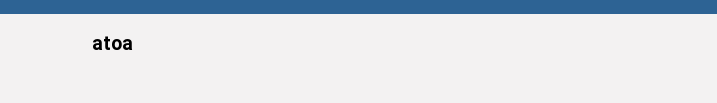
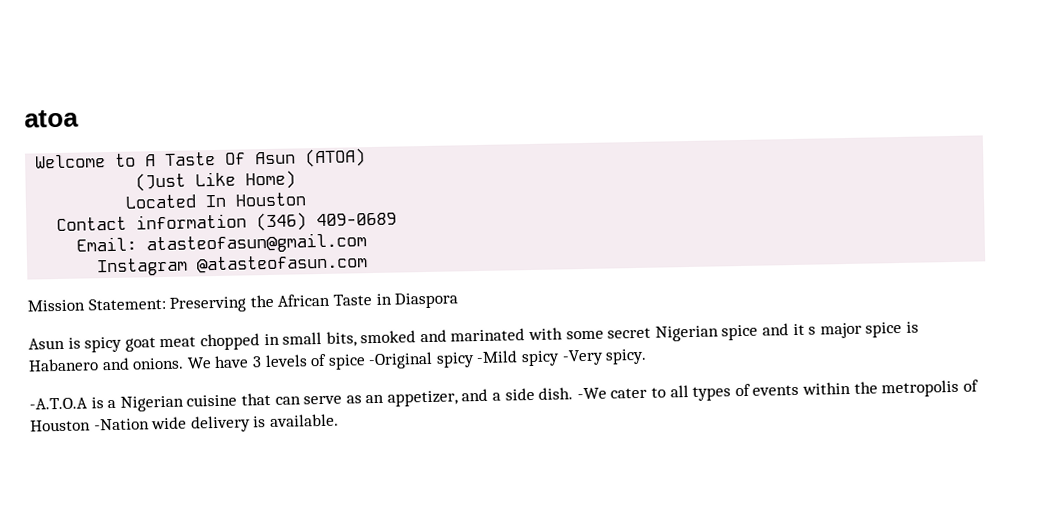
(133, 43) none -> [35,148,367,169] [135,170,297,192] [125,192,308,209] [56,212,398,232] [76,232,368,255] [96,254,369,277] [27,292,459,313] [28,321,919,353] [28,348,648,372] [29,379,979,412] [30,413,339,433] // Welcome to A Taste Of Asun (ATOA) // (Just Like Home) // Located In Houston // Contact information (346) 409-0689 // Email: atasteofasun@gmail.com // Instagram @atasteofasun.com // Mission Statement: Preserving the African Taste in Diaspora // Asun is spicy goat meat chopped in small bits, smoked and marinated with some secret Nigerian spice and it s major spice is Habanero and onions. We have 3 levels of spice -Original spicy -Mild spicy -Very spicy. // -A.T.O.A is a Nigerian cuisine that can serve as an appetizer, and a side dish. -We cater to all types of events within the metropolis of Houston -Nation wide delivery is available.

